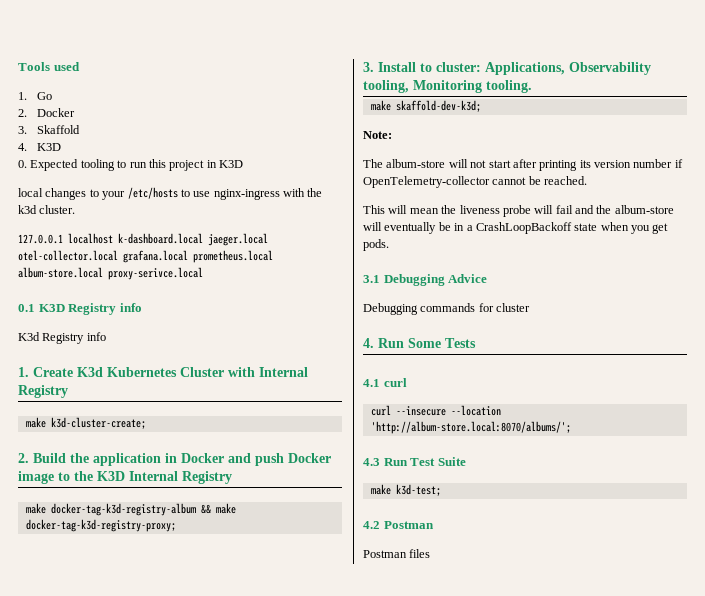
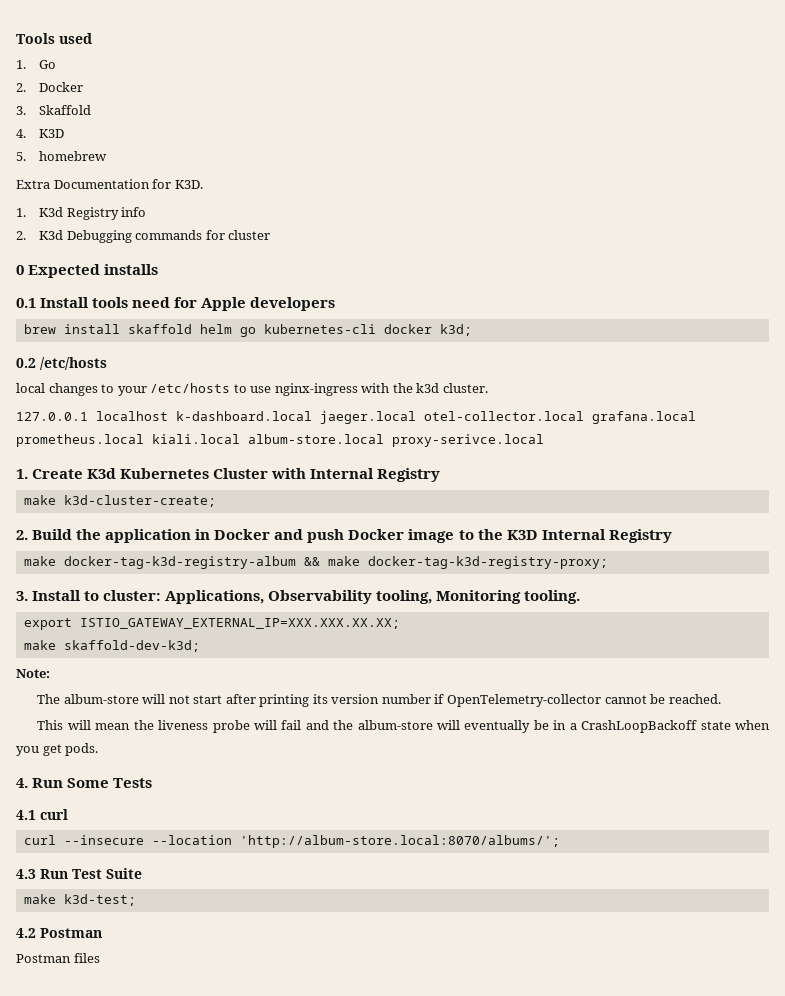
[18,159,243,171] 0. Expected tooling to run this project in K3D -> [16,151,108,161] [16,179,203,189] [16,207,147,220] [16,230,271,243] [16,264,159,278] [16,297,336,311] [23,324,472,337] [16,357,107,370] 5. homebrew // Extra Documentation for K3D. // 1. K3d Registry info // 2. K3d Debugging commands for cluster // 0 Expected installs // 0.1 Install tools need for Apple developers // brew install skaffold helm go kubernetes-cli docker k3d; // 0.2 /etc/hosts
(273, 256) none -> [152,434,240,444] kiali.local
[18,303,142,315] [18,332,106,344] // 0.1 K3D Registry info // K3d Registry info -> (544, 440) none
(532, 86) none -> [23,618,400,630] // export ISTIO_GATEWAY_EXTERNAL_IP=XXX.XXX.XX.XX;
[363,274,488,286] [363,303,531,315] // 3.1 Debugging Advice // Debugging commands for cluster -> (99, 749) none

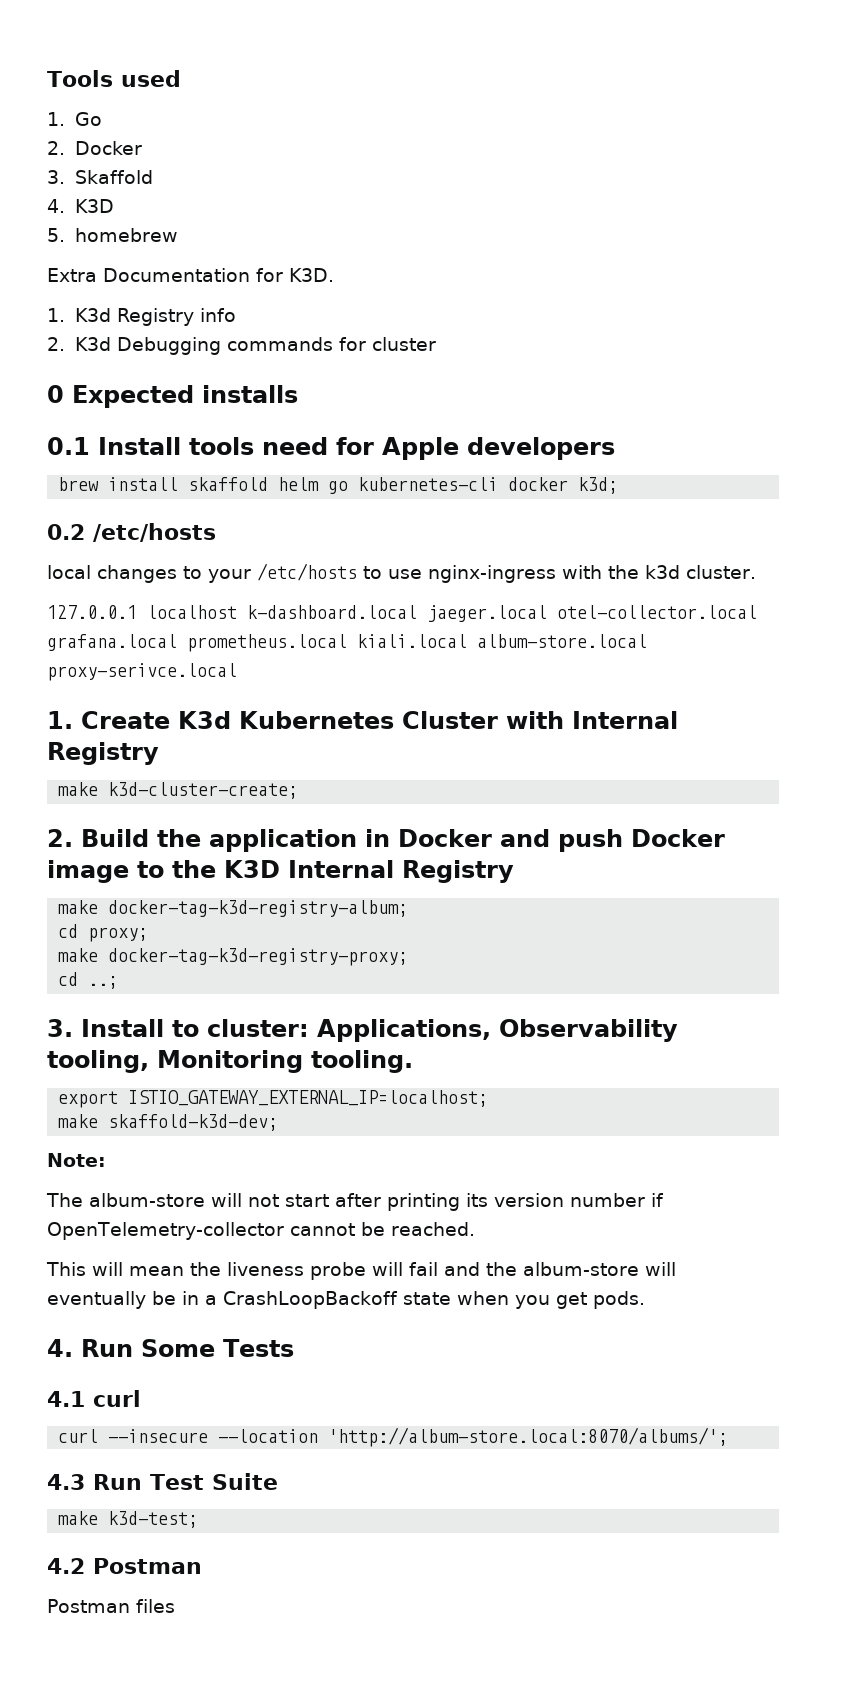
[63,556,320,569] docker-tag-k3d-registry-album && -> [108,900,409,917] [58,924,149,942] docker-tag-k3d-registry-album; // cd proxy; //
(608, 562) none -> [58,972,119,989] // cd ..;
[79,618,400,629] [23,640,200,652] ISTIO_GATEWAY_EXTERNAL_IP=XXX.XXX.XX.XX; // make skaffold-dev-k3d; -> [128,1090,489,1107] [58,1114,279,1131] ISTIO_GATEWAY_EXTERNAL_IP=localhost; // make skaffold-k3d-dev;

